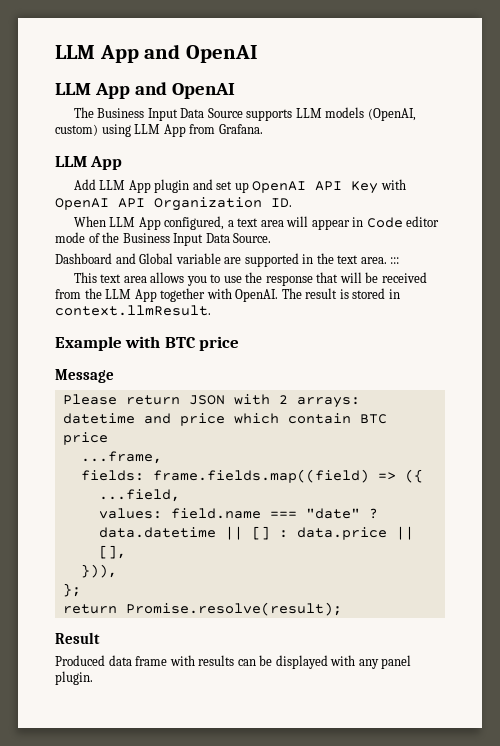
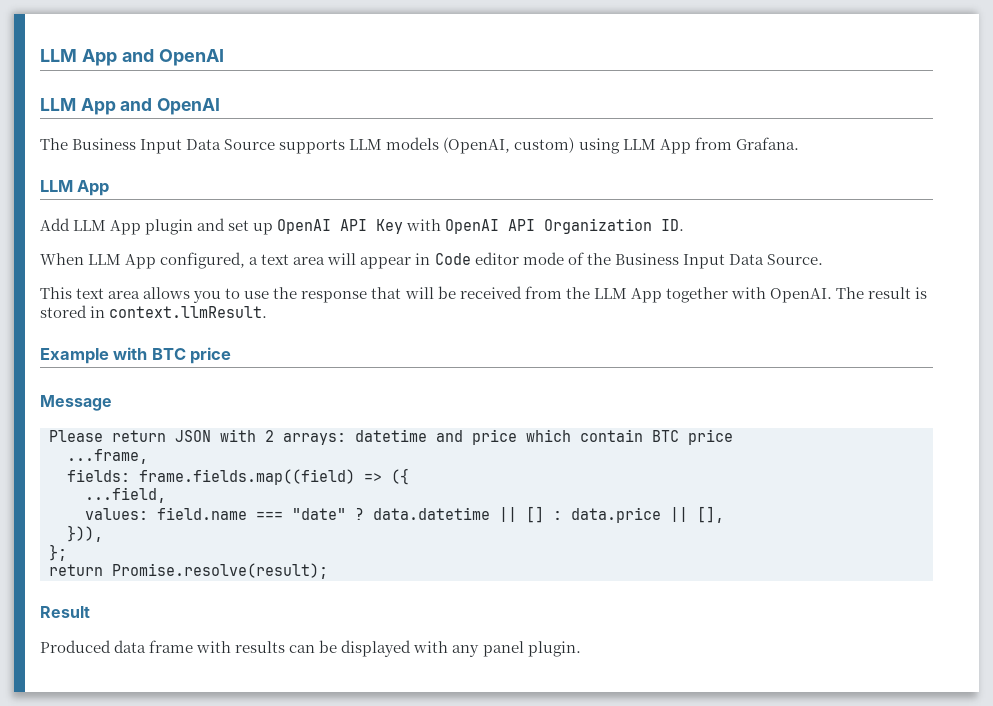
[55,253,400,267] // Dashboard and Global variable are supported in the text area. ::: -> (823, 259) none

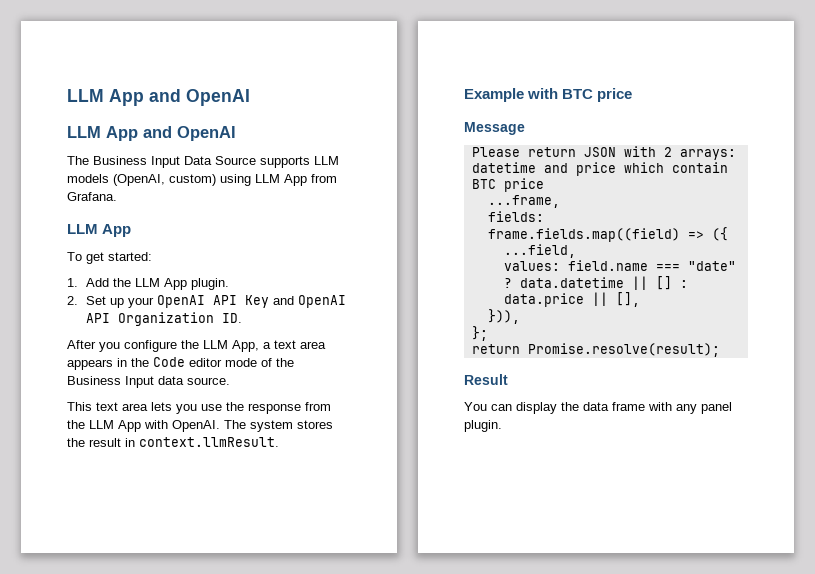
[40,218,274,235] Add LLM App plugin and set up -> [67,252,152,264] [67,278,229,290] [67,296,154,308] To get started: // 1. Add the LLM App plugin. // 2. Set up your
[406,219,442,231] with -> [272,296,294,305] and
[40,252,431,269] When LLM App configured, a text area will appear in -> [67,340,326,352] [67,358,149,370] After you configure the LLM App, a text area appears in the
[728,254,823,265] Data Source. -> [158,376,230,385] data source.
[143,286,522,303] allows you to use the response that will be received -> [151,402,301,414] lets you use the response
[665,287,728,303] together -> (141, 426) none
[868,287,928,299] [40,305,87,318] result is stored -> [250,420,333,432] [67,438,121,447] system stores the result
[40,640,412,657] Produced data frame with results can be displayed -> [464,402,645,414] You can display the data frame

